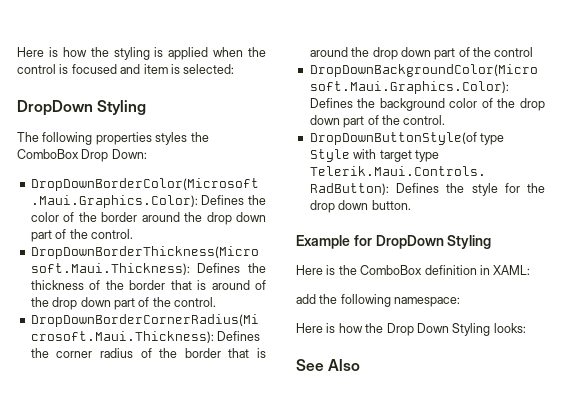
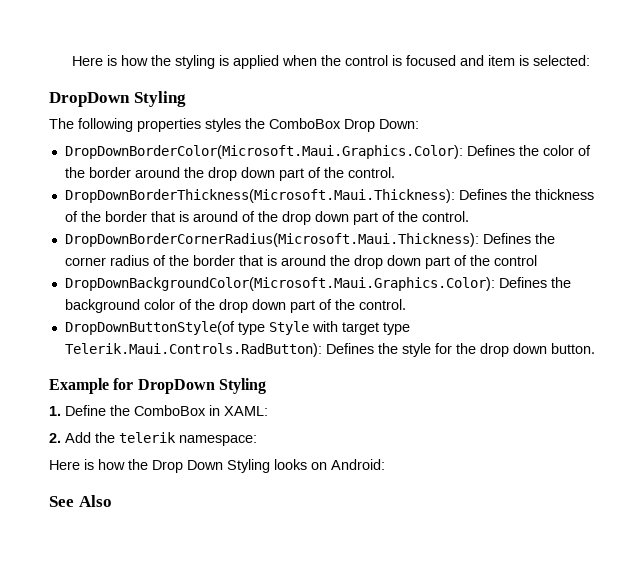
[296,265,477,275] Here is the ComboBox definition -> [49,405,206,416] 1. Define the ComboBox
[296,294,391,307] add the following -> [49,432,176,443] 2. Add the telerik
[493,323,526,333] looks: -> [274,459,385,470] looks on Android:

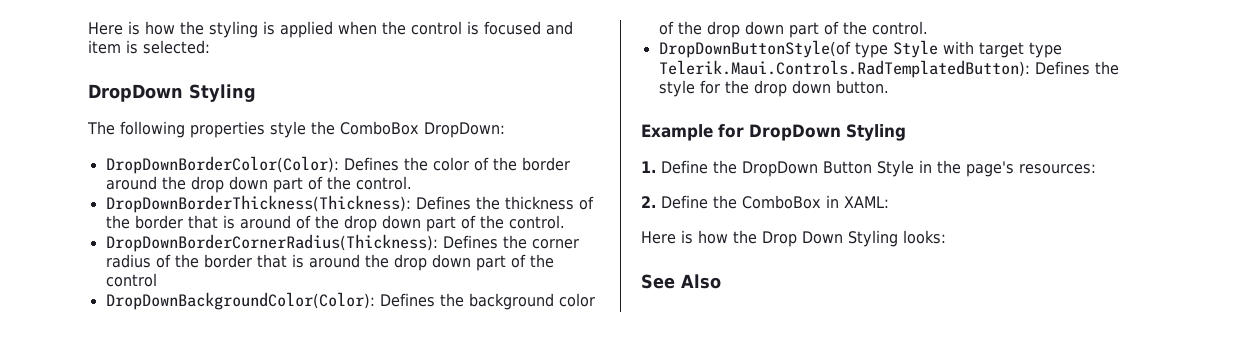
[205,118,419,132] [64,145,463,159] styles the ComboBox Drop Down: // DropDownBorderColor(Microsoft.Maui.Graphics.Color): -> [270,121,505,138] [105,156,339,174] style the ComboBox DropDown: // DropDownBorderColor(Color):
[64,189,455,203] DropDownBorderThickness(Microsoft.Maui.Thickness): -> [105,195,411,213] DropDownBorderThickness(Thickness):
[64,233,479,247] DropDownBorderCornerRadius(Microsoft.Maui.Thickness): -> [105,234,438,252] DropDownBorderCornerRadius(Thickness):
[64,277,495,291] DropDownBackgroundColor(Microsoft.Maui.Graphics.Color): -> [105,292,375,310] DropDownBackgroundColor(Color):
[64,343,322,357] Telerik.Maui.Controls.RadButton): -> [658,60,1030,78] Telerik.Maui.Controls.RadTemplatedButton):
[134,405,268,416] [49,432,257,446] ComboBox in XAML: // 2. Add the telerik namespace: -> [742,160,1096,177] [641,195,889,209] DropDown Button Style in the page's resources: // 2. Define the ComboBox in XAML:
[274,459,385,470] looks on Android: -> [903,230,946,244] looks:

